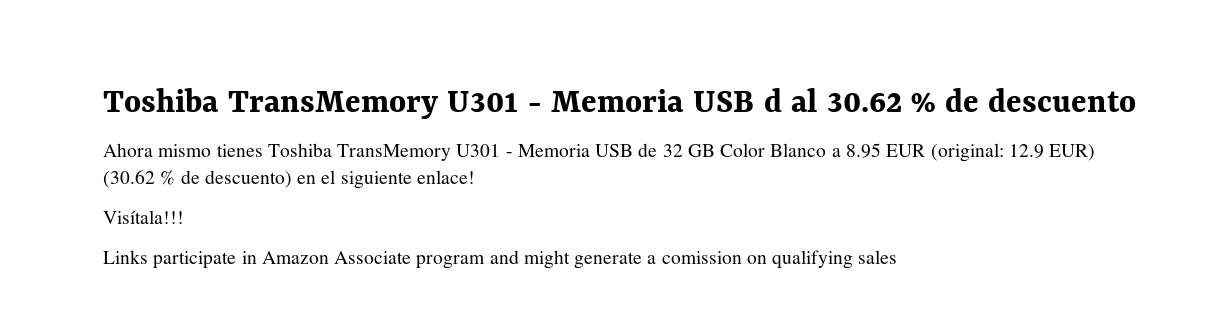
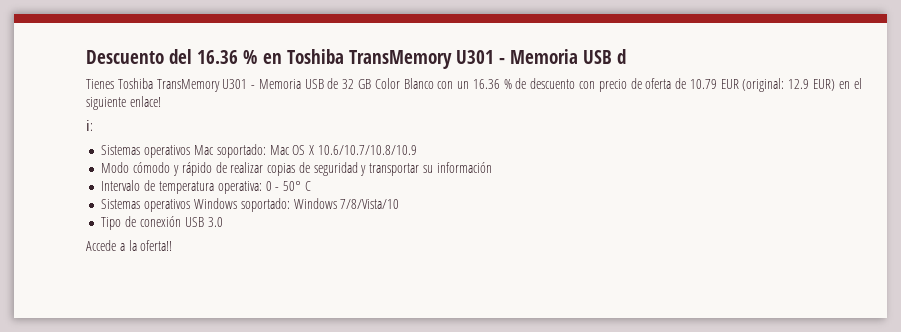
(103, 100) none -> [86,49,282,64] Descuento del 16.36 % en
[791,88,1137,112] [103,143,263,157] al 30.62 % de descuento // Ahora mismo tienes -> [86,79,114,89] // Tienes
[831,143,1096,162] [103,170,475,189] [103,210,184,224] [103,250,898,269] a 8.95 EUR (original: 12.9 EUR) (30.62 % de descuento) en el siguiente enlace! // Visítala!!! // Links participate in Amazon Associate program and might generate a comission on qualifying sales -> [437,78,862,92] [86,96,161,110] [86,120,93,131] [101,144,417,158] [101,162,492,176] [101,180,311,194] [101,198,400,212] [101,216,223,230] [86,240,173,251] con un 16.36 % de descuento con precio de oferta de 10.79 EUR (original: 12.9 EUR) en el siguiente enlace! // ℹ: // Sistemas operativos Mac soportado: Mac OS X 10.6/10.7/10.8/10.9 // Modo cómodo y rápido de realizar copias de seguridad y transportar su información // Intervalo de temperatura operativa: 0 - 50° C // Sistemas operativos Windows soportado: Windows 7/8/Vista/10 // Tipo de conexión USB 3.0 // Accede a la oferta!!

